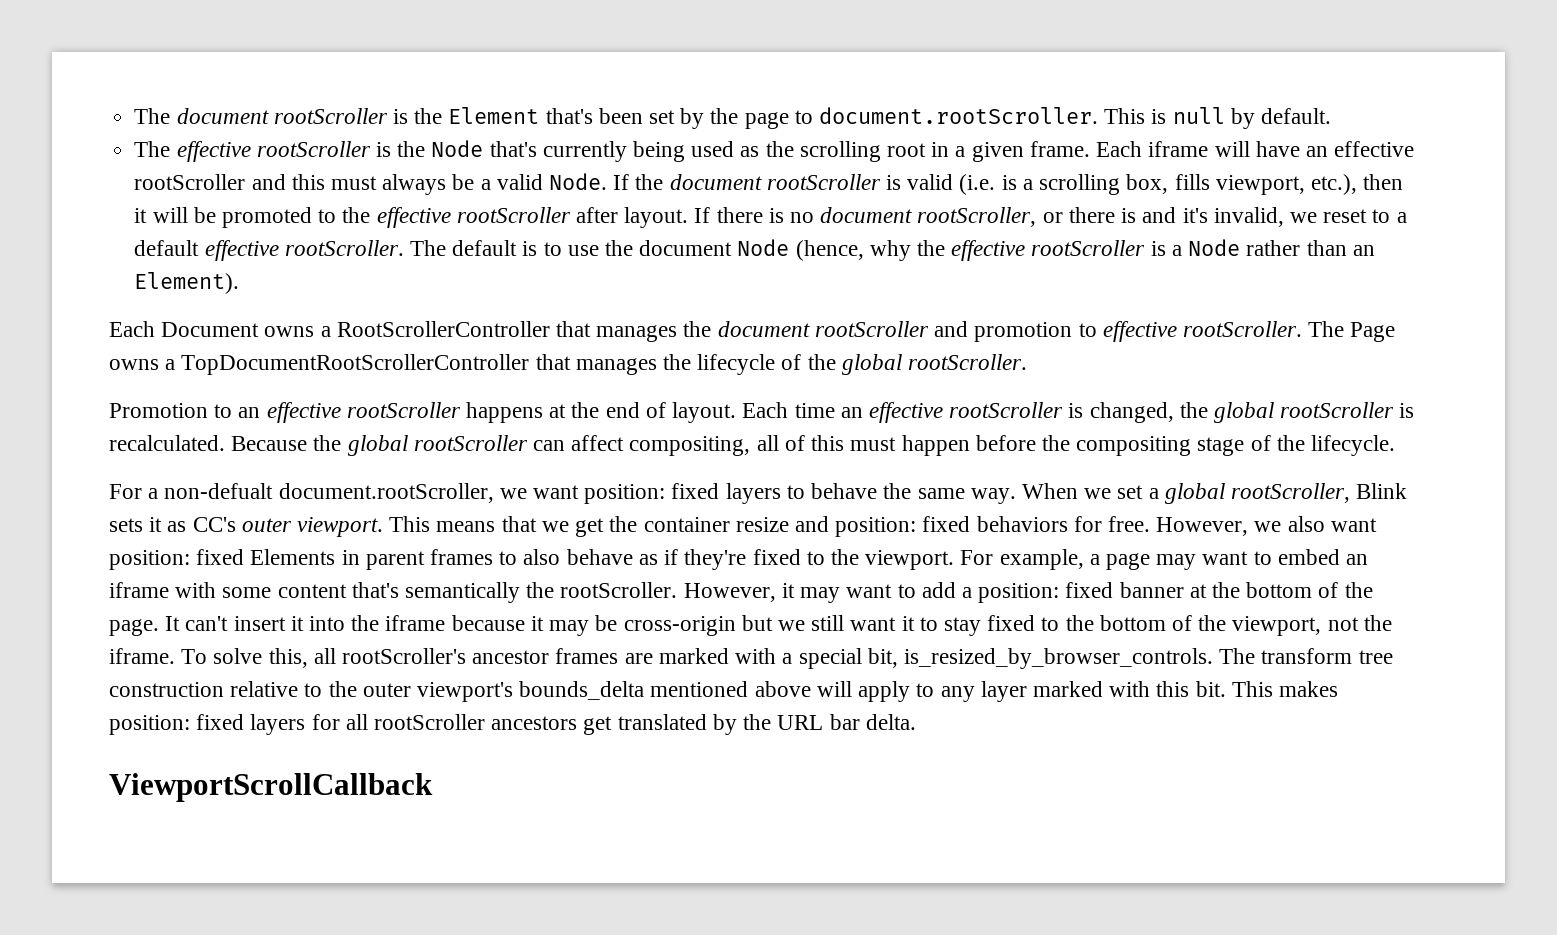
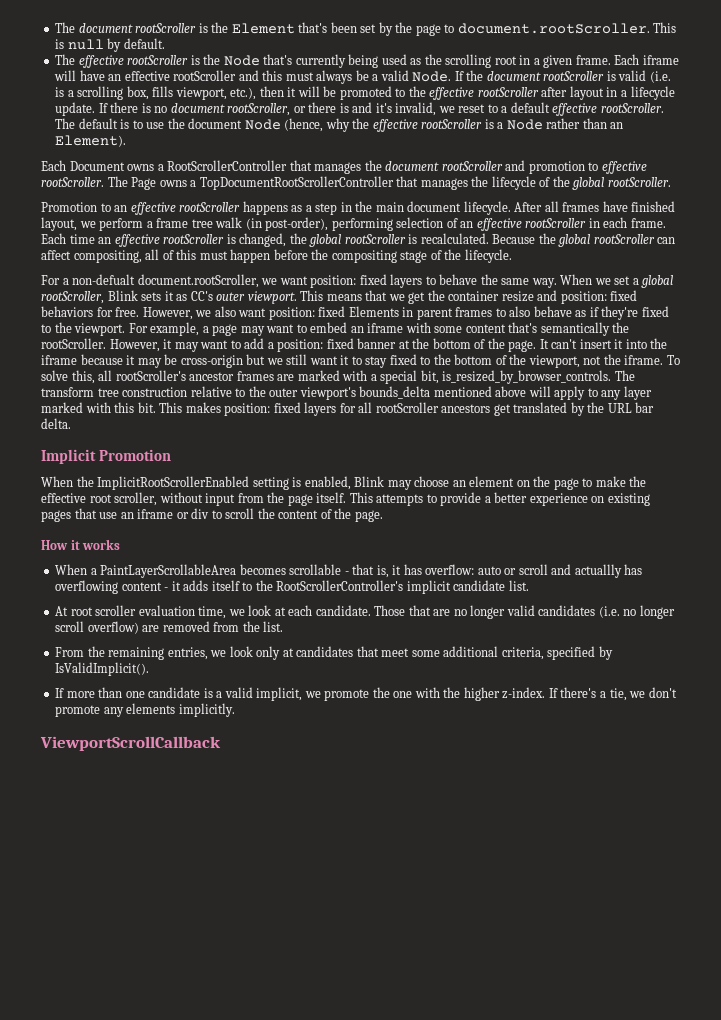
[624,207,689,228] layout. -> [569,86,675,100] [55,102,96,116] layout in a lifecycle update.
[549,402,737,423] at the end of layout. -> [291,201,676,215] [41,217,666,231] as a step in the main document lifecycle. After all frames have finished layout, we perform a frame tree walk (in post-order), performing selection of an effective rootScroller in each frame.
(916, 722) none -> [41,449,171,464] [41,476,647,490] [41,492,650,506] [41,508,383,522] [41,539,121,550] [55,564,643,578] [55,580,529,594] [55,605,675,619] [55,621,284,634] [55,646,613,660] [55,662,150,676] [55,687,677,701] [55,703,235,717] // Implicit Promotion // When the ImplicitRootScrollerEnabled setting is enabled, Blink may choose an element on the page to make the effective root scroller, without input from the page itself. This attempts to provide a better experience on existing pages that use an iframe or div to scroll the content of the page. // How it works // When a PaintLayerScrollableArea becomes scrollable - that is, it has overflow: auto or scroll and actuallly has overflowing content - it adds itself to the RootScrollerController's implicit candidate list. // At root scroller evaluation time, we look at each candidate. Those that are no longer valid candidates (i.e. no longer scroll overflow) are removed from the list. // From the remaining entries, we look only at candidates that meet some additional criteria, specified by IsValidImplicit(). // If more than one candidate is a valid implicit, we promote the one with the higher z-index. If there's a tie, we don't promote any elements implicitly.

